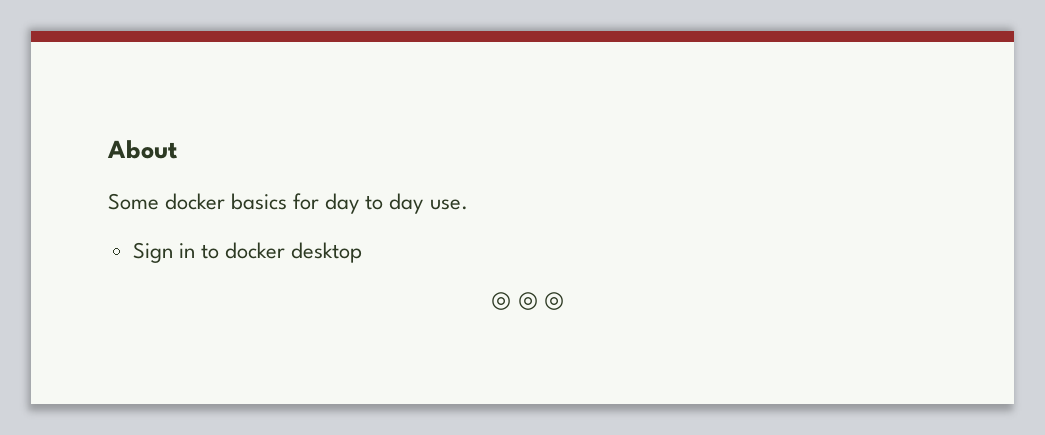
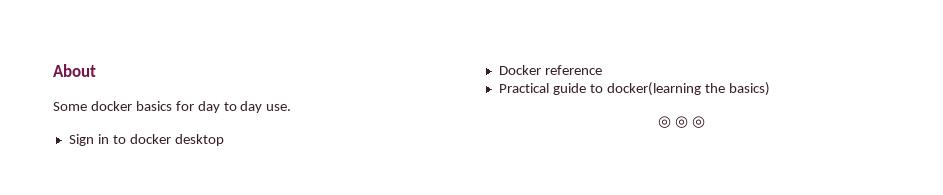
(363, 252) none -> [498,65,602,75] [498,82,770,96] // Docker reference // Practical guide to docker(learning the basics)

